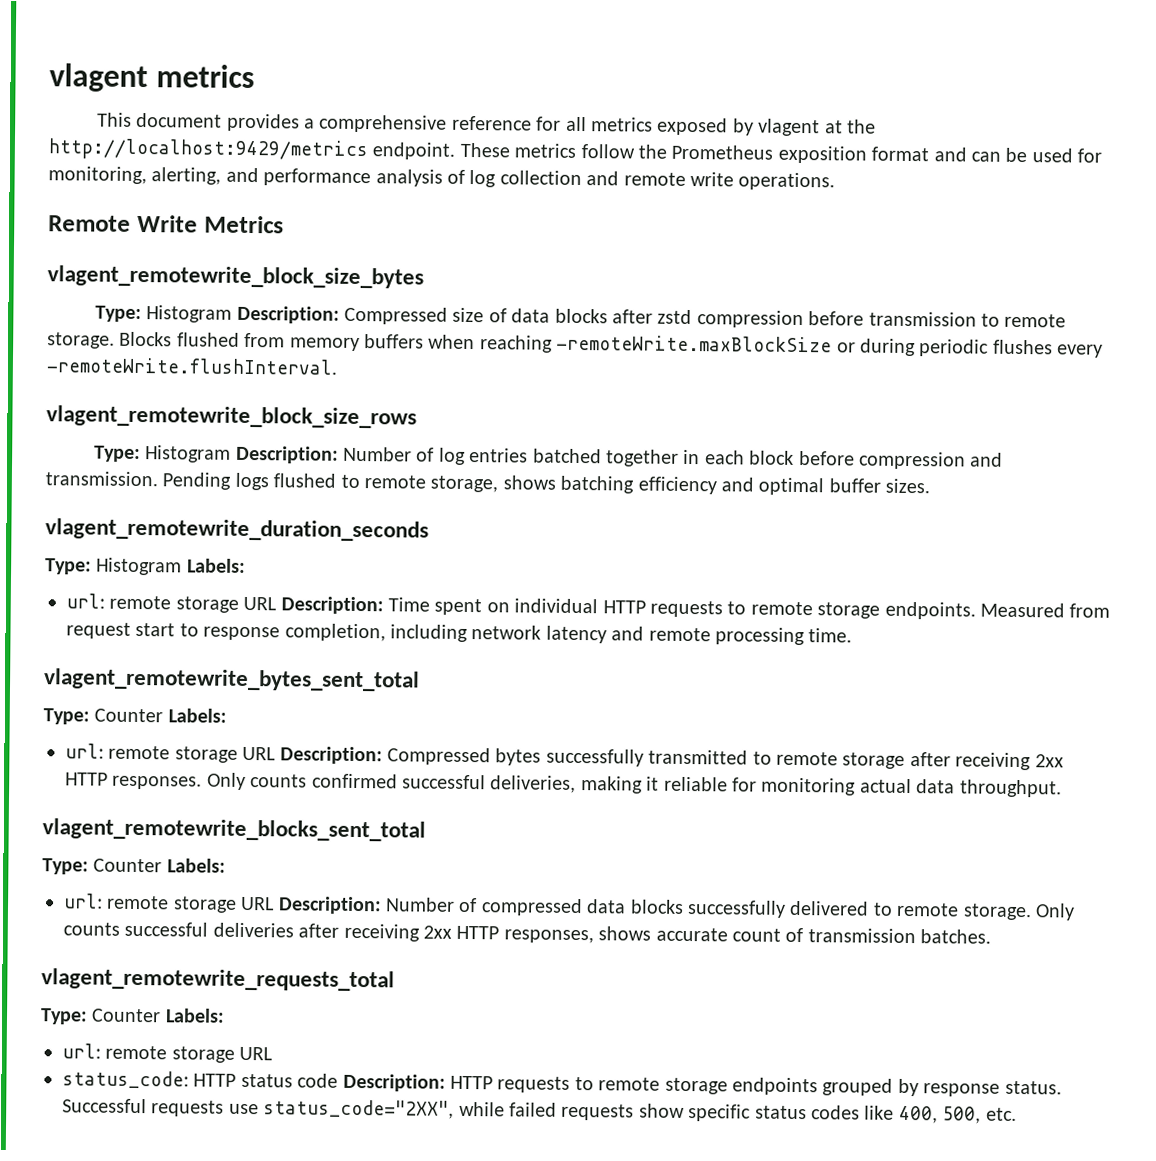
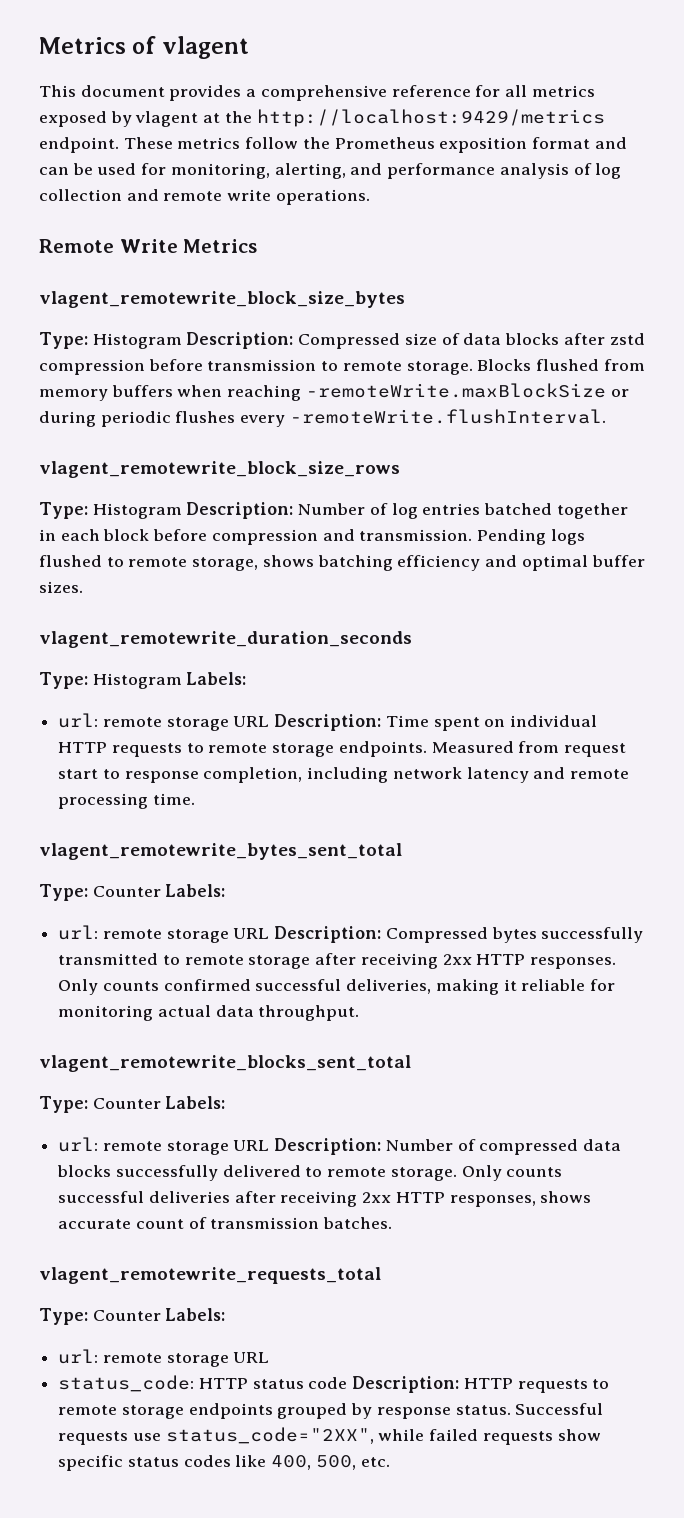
[49,63,255,93] vlagent metrics -> [39,36,249,59] Metrics of vlagent

